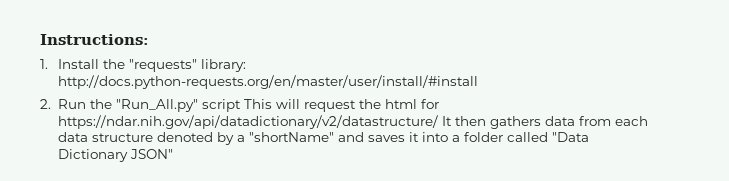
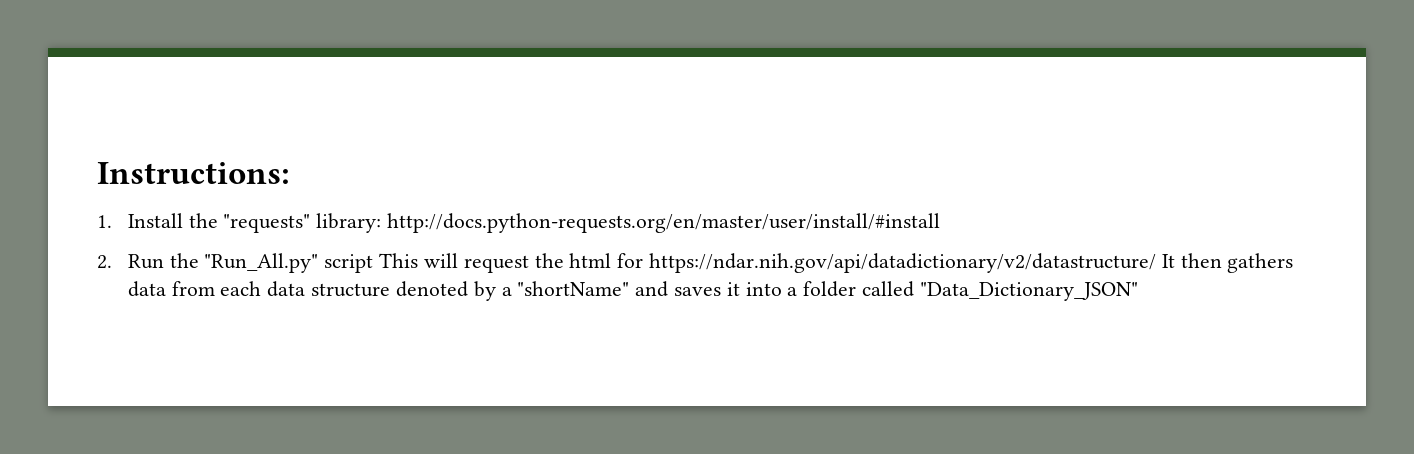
[551,132,589,142] [57,149,173,162] "Data Dictionary JSON" -> [919,282,1138,301] "Data_Dictionary_JSON"

